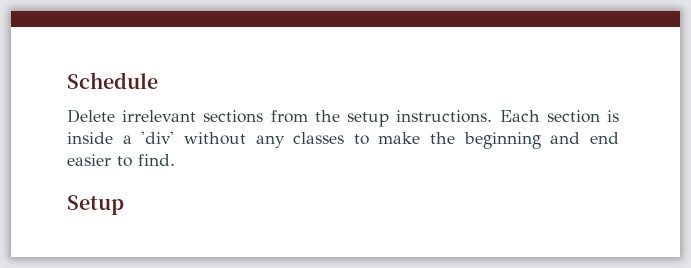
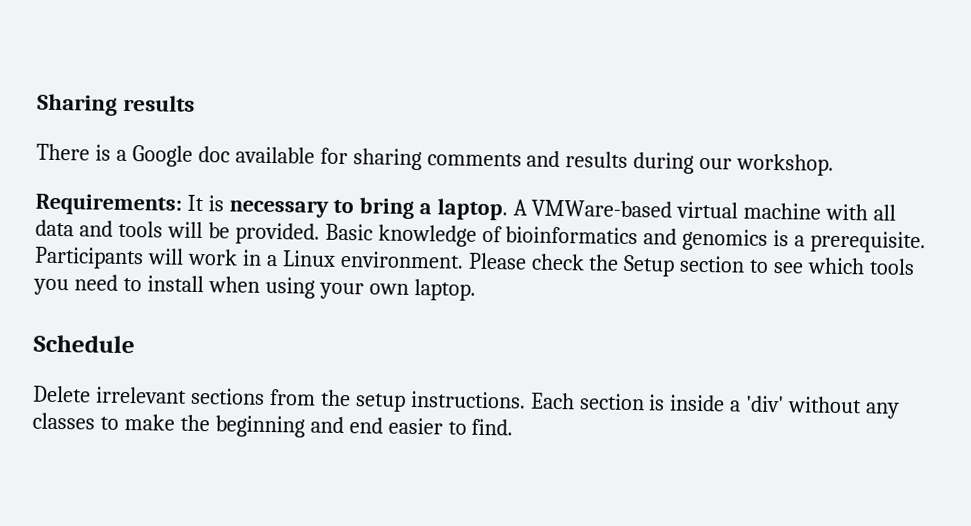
(67, 80) none -> [37,93,196,116] [36,143,835,176] [35,193,897,221] [35,219,927,254] [34,246,916,277] [33,274,476,301] Sharing results // There is a Google doc available for sharing comments and results during our workshop. // Requirements: It is necessary to bring a laptop. A VMWare-based virtual machine with all data and tools will be provided. Basic knowledge of bioinformatics and genomics is a prerequisite. Participants will work in a Linux environment. Please check the Setup section to see which tools you need to install when using your own laptop. //
[67,195,124,215] // Setup -> (514, 427) none

